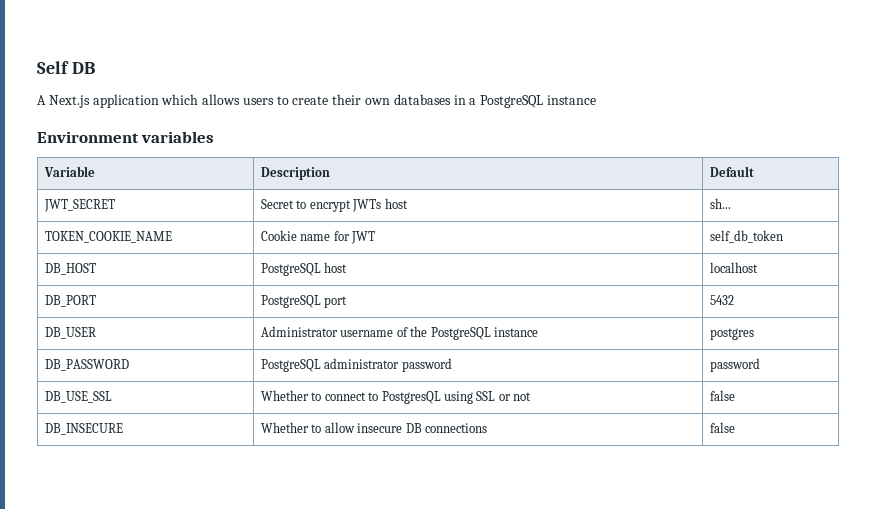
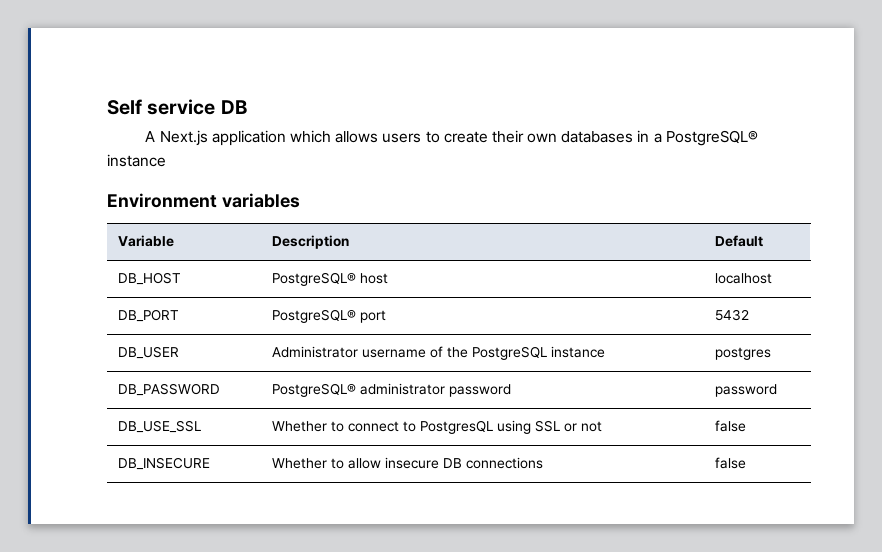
(69, 67) none -> [147,99,216,115] service
[480,95,544,108] PostgreSQL -> [665,130,758,146] PostgreSQL®
[44,199,116,212] [261,198,408,212] [710,198,732,209] [45,231,173,243] [261,230,376,244] [710,230,784,243] // JWT_SECRET | Secret to encrypt JWTs host | sh... // TOKEN_COOKIE_NAME | Cookie name for JWT | self_db_token -> (764, 241) none
[261,263,322,276] PostgreSQL -> [272,272,357,286] PostgreSQL®
[261,295,322,308] PostgreSQL -> [272,309,357,323] PostgreSQL®
[261,359,322,372] PostgreSQL -> [272,383,357,397] PostgreSQL®

